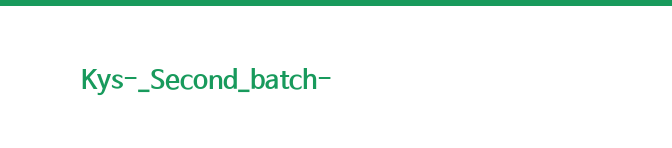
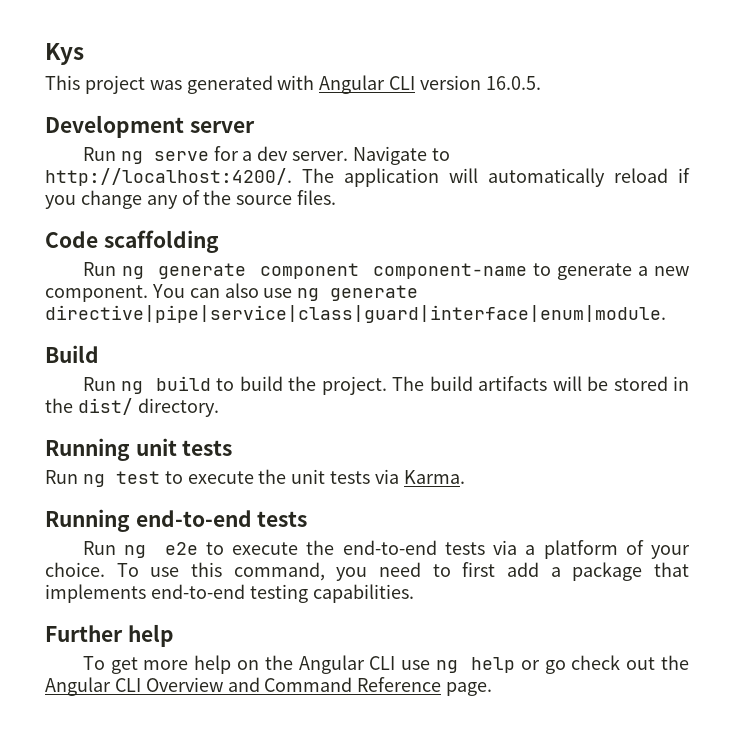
[81,68,332,96] Kys-_Second_batch- -> [45,43,84,65] [45,75,541,94] [45,115,255,138] [82,146,450,165] [45,168,690,187] [45,190,337,209] [45,230,219,253] [82,262,689,280] [45,283,419,302] [45,305,666,323] [45,345,99,363] [82,376,689,395] [45,398,219,417] [45,438,233,461] [45,469,465,487] [45,509,308,532] [82,540,690,559] [45,562,689,581] [45,584,414,603] [45,624,174,647] [82,655,689,674] [45,677,493,696] Kys // This project was generated with Angular CLI version 16.0.5. // Development server // Run ng serve for a dev server. Navigate to http://localhost:4200/. The application will automatically reload if you change any of the source files. // Code scaffolding // Run ng generate component component-name to generate a new component. You can also use ng generate directive|pipe|service|class|guard|interface|enum|module. // Build // Run ng build to build the project. The build artifacts will be stored in the dist/ directory. // Running unit tests // Run ng test to execute the unit tests via Karma. // Running end-to-end tests // Run ng e2e to execute the end-to-end tests via a platform of your choice. To use this command, you need to first add a package that implements end-to-end testing capabilities. // Further help // To get more help on the Angular CLI use ng help or go check out the Angular CLI Overview and Command Reference page.

